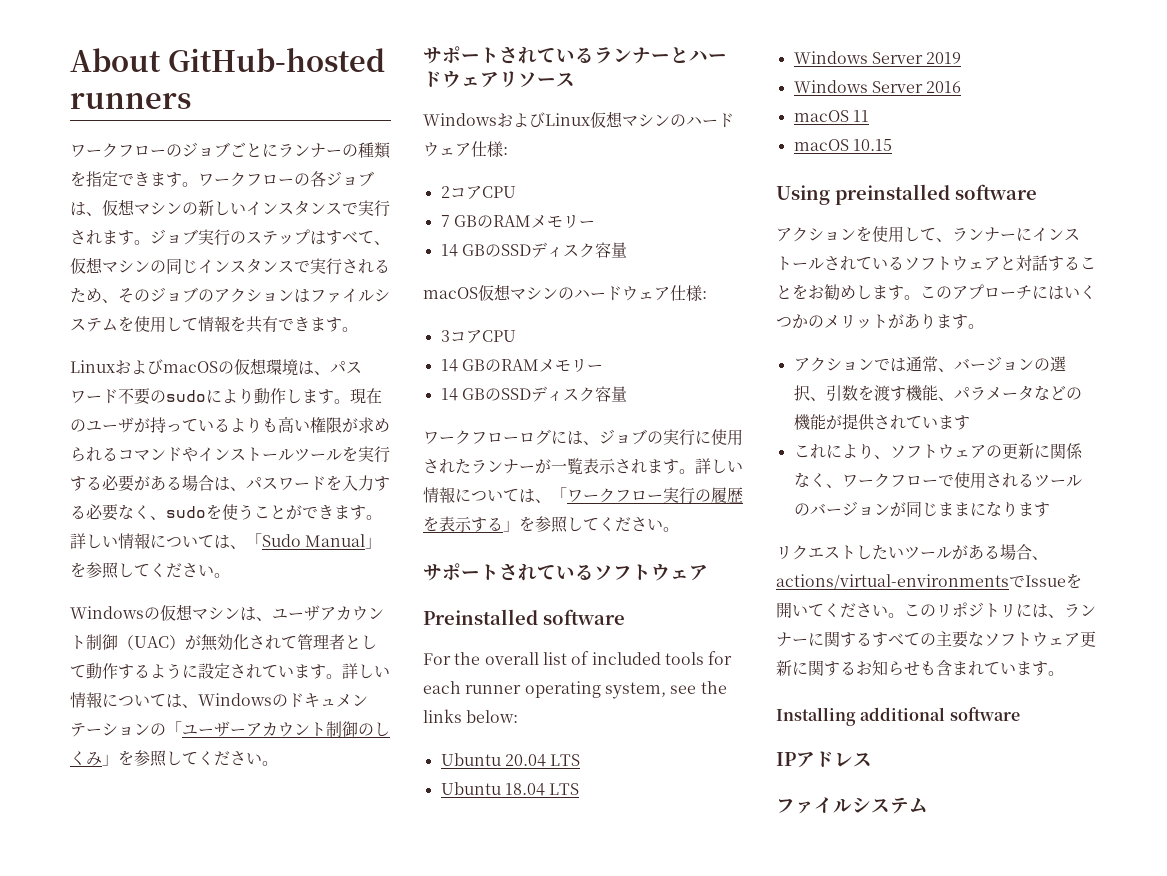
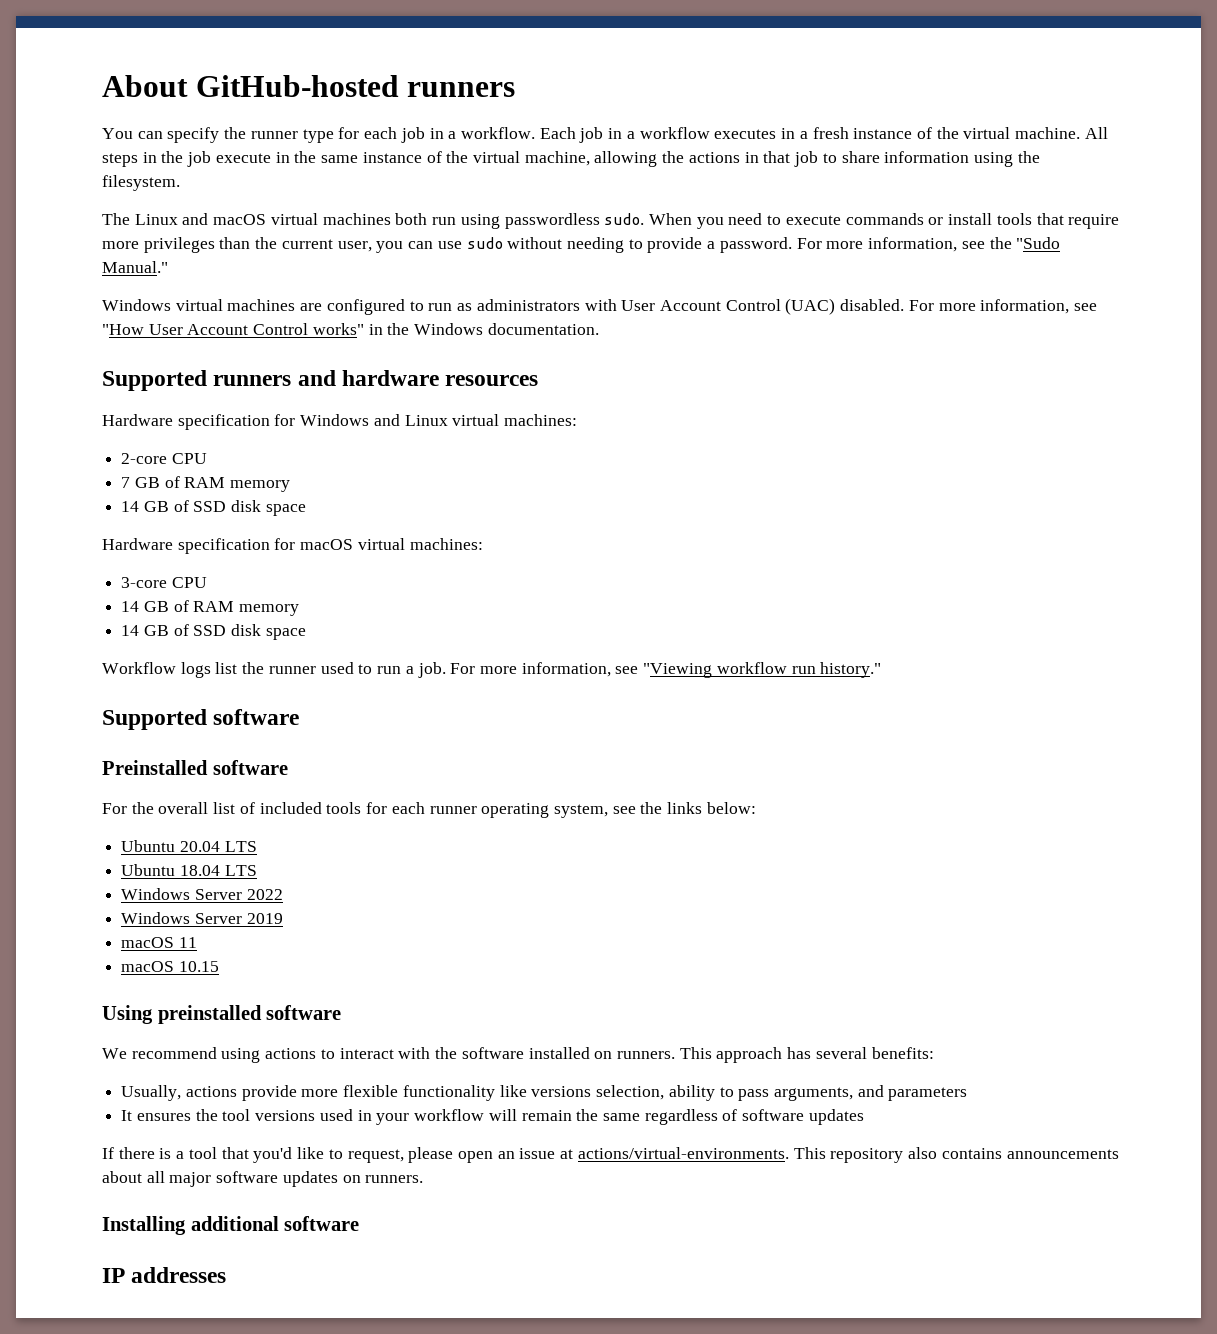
[70,142,391,159] [70,171,374,187] [70,199,390,217] [70,229,390,246] [70,257,390,275] [70,287,390,303] [70,316,358,333] [70,358,362,376] [70,388,382,405] [70,416,390,433] [70,446,390,463] [70,475,390,492] [70,504,382,521] [70,533,382,549] [70,562,230,579] [70,604,384,621] [70,634,377,651] [70,663,390,679] [70,692,368,708] [70,721,390,737] [70,750,278,767] [423,46,727,64] [423,70,575,88] [423,111,734,128] [423,141,508,157] [440,186,482,200] ワークフローのジョブごとにランナーの種類を指定できます。ワークフローの各ジョブは、仮想マシンの新しいインスタンスで実行されます。ジョブ実行のステップはすべて、仮想マシンの同じインスタンスで実行されるため、そのジョブのアクションはファイルシステムを使用して情報を共有できます。 // LinuxおよびmacOSの仮想環境は、パスワード不要のsudoにより動作します。現在のユーザが持っているよりも高い権限が求められるコマンドやインストールツールを実行する必要がある場合は、パスワードを入力する必要なく、sudoを使うことができます。詳しい情報については、「Sudo Manual」を参照してください。 // Windowsの仮想マシンは、ユーザアカウント制御（UAC）が無効化されて管理者として動作するように設定されています。詳しい情報については、Windowsのドキュメンテーションの「ユーザーアカウント制御のしくみ」を参照してください。 // サポートされているランナーとハードウェアリソース // WindowsおよびLinux仮想マシンのハードウェア仕様: // 2コア -> [102,127,1108,143] [102,151,1040,167] [102,175,180,191] [102,213,1120,229] [102,237,1061,253] [102,261,168,273] [102,298,1098,315] [102,323,599,335] [102,370,539,391] [102,414,578,430] [121,453,168,464] You can specify the runner type for each job in a workflow. Each job in a workflow executes in a fresh instance of the virtual machine. All steps in the job execute in the same instance of the virtual machine, allowing the actions in that job to share information using the filesystem. // The Linux and macOS virtual machines both run using passwordless sudo. When you need to execute commands or install tools that require more privileges than the current user, you can use sudo without needing to provide a password. For more information, see the "Sudo Manual." // Windows virtual machines are configured to run as administrators with User Account Control (UAC) disabled. For more information, see "How User Account Control works" in the Windows documentation. // Supported runners and hardware resources // Hardware specification for Windows and Linux virtual machines: // 2-core
[476,215,595,228] [440,242,627,258] [423,284,707,301] [440,330,482,344] のRAMメモリー // 14 GBのSSDディスク容量 // macOS仮想マシンのハードウェア仕様: // 3コア -> [164,476,291,492] [121,500,306,516] [102,538,483,554] [121,577,168,588] of RAM memory // 14 GB of SSD disk space // Hardware specification for macOS virtual machines: // 3-core
[484,359,603,372] [440,386,627,402] [423,429,743,446] [423,458,743,475] [423,487,743,504] [423,516,679,533] [423,563,708,581] のRAMメモリー // 14 GBのSSDディスク容量 // ワークフローログには、ジョブの実行に使用されたランナーが一覧表示されます。詳しい情報については、「ワークフロー実行の履歴を表示する」を参照してください。 // サポートされているソフトウェア -> [173,600,300,616] [121,624,306,640] [102,662,882,678] [102,709,300,730] of RAM memory // 14 GB of SSD disk space // Workflow logs list the runner used to run a job. For more information, see "Viewing workflow run history." // Supported software
[926,52,962,64] [793,80,962,93] 2019 // Windows Server 2016 -> [246,889,283,900] [121,912,283,924] 2022 // Windows Server 2019
[776,226,1080,243] [776,255,1096,271] [776,284,1096,300] [776,313,984,329] [793,356,1067,372] [793,385,1082,402] [793,413,970,431] [793,443,1083,459] [793,472,1082,489] [793,501,1050,517] [776,544,1048,560] [776,573,1082,590] [776,602,1096,618] [776,631,1096,648] [776,660,1064,676] [776,707,1020,726] [776,751,872,768] [776,797,928,814] アクションを使用して、ランナーにインストールされているソフトウェアと対話することをお勧めします。このアプローチにはいくつかのメリットがあります。 // アクションでは通常、バージョンの選択、引数を渡す機能、パラメータなどの機能が提供されています // これにより、ソフトウェアの更新に関係なく、ワークフローで使用されるツールのバージョンが同じままになります // リクエストしたいツールがある場合、actions/virtual-environmentsでIssueを開いてください。このリポジトリには、ランナーに関するすべての主要なソフトウェア更新に関するお知らせも含まれています。 // Installing additional software // IPアドレス // ファイルシステム -> [102,1047,934,1063] [121,1085,968,1101] [121,1109,864,1125] [102,1147,1119,1163] [102,1171,424,1187] [102,1216,360,1235] [102,1267,227,1283] We recommend using actions to interact with the software installed on runners. This approach has several benefits: // Usually, actions provide more flexible functionality like versions selection, ability to pass arguments, and parameters // It ensures the tool versions used in your workflow will remain the same regardless of software updates // If there is a tool that you'd like to request, please open an issue at actions/virtual-environments. This repository also contains announcements about all major software updates on runners. // Installing additional software // IP addresses

